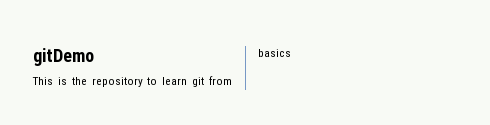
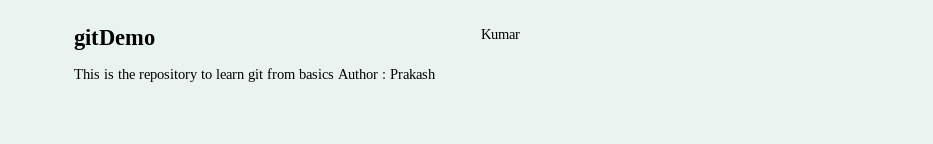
(291, 53) none -> [338,69,436,79] [481,29,520,39] Author : Prakash Kumar

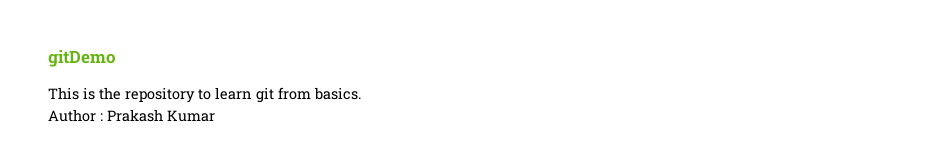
[299,69,334,79] basics -> [314,87,361,100] basics. //

